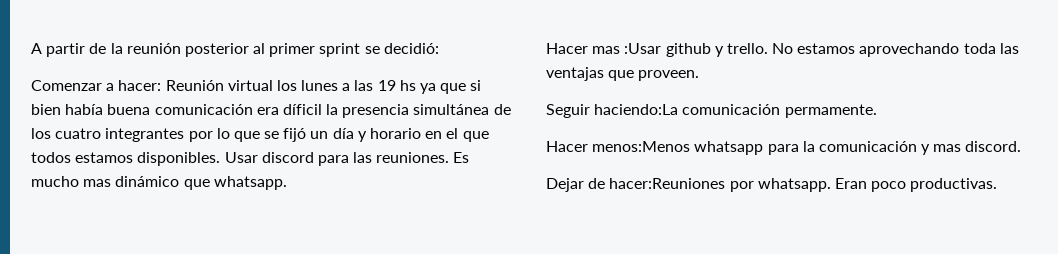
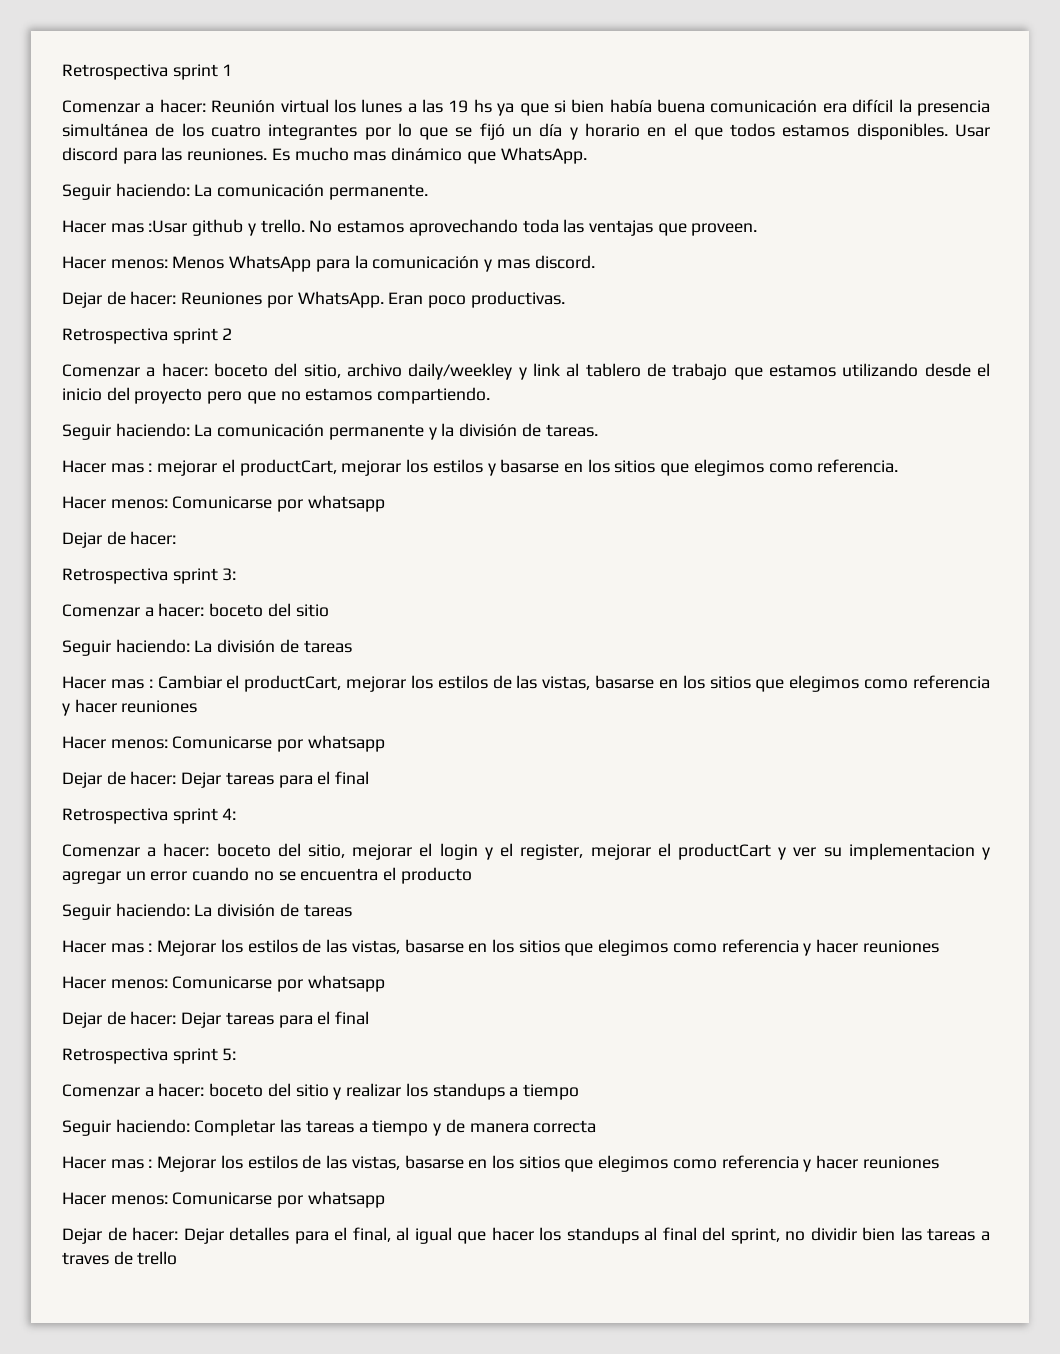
[31,43,439,57] A partir de la reunión posterior al primer sprint se decidió: -> [62,64,233,80] Retrospectiva sprint 1
[282,104,322,115] díficil -> [852,99,894,113] difícil
[213,176,287,190] whatsapp. -> [500,147,587,164] [62,183,428,200] WhatsApp. // Seguir haciendo: La comunicación permanente.
[546,104,877,118] [546,141,764,155] Seguir haciendo:La comunicación permamente. // Hacer menos:Menos whatsapp -> [62,255,312,272] Hacer menos: Menos WhatsApp
[609,178,831,192] hacer:Reuniones por whatsapp. -> [130,291,384,308] hacer: Reuniones por WhatsApp.
(998, 185) none -> [62,328,233,344] [62,363,991,380] [62,387,491,404] [62,423,598,440] [62,459,899,476] [62,495,385,512] [62,531,177,548] [62,568,237,584] [62,603,329,617] [62,639,352,656] [62,675,991,692] [62,699,198,716] [62,735,385,752] [62,771,370,788] [62,808,237,824] [62,843,991,860] [62,867,472,884] [62,903,352,920] [62,939,939,956] [62,975,385,992] [62,1011,370,1028] [62,1048,237,1064] [62,1083,579,1100] [62,1119,597,1136] [62,1155,939,1172] [62,1191,385,1208] [62,1227,990,1244] [62,1251,178,1265] // Retrospectiva sprint 2 // Comenzar a hacer: boceto del sitio, archivo daily/weekley y link al tablero de trabajo que estamos utilizando desde el inicio del proyecto pero que no estamos compartiendo. // Seguir haciendo: La comunicación permanente y la división de tareas. // Hacer mas : mejorar el productCart, mejorar los estilos y basarse en los sitios que elegimos como referencia. // Hacer menos: Comunicarse por whatsapp // Dejar de hacer: // Retrospectiva sprint 3: // Comenzar a hacer: boceto del sitio // Seguir haciendo: La división de tareas // Hacer mas : Cambiar el productCart, mejorar los estilos de las vistas, basarse en los sitios que elegimos como referencia y hacer reuniones // Hacer menos: Comunicarse por whatsapp // Dejar de hacer: Dejar tareas para el final // Retrospectiva sprint 4: // Comenzar a hacer: boceto del sitio, mejorar el login y el register, mejorar el productCart y ver su implementacion y agregar un error cuando no se encuentra el producto // Seguir haciendo: La división de tareas // Hacer mas : Mejorar los estilos de las vistas, basarse en los sitios que elegimos como referencia y hacer reuniones // Hacer menos: Comunicarse por whatsapp // Dejar de hacer: Dejar tareas para el final // Retrospectiva sprint 5: // Comenzar a hacer: boceto del sitio y realizar los standups a tiempo // Seguir haciendo: Completar las tareas a tiempo y de manera correcta // Hacer mas : Mejorar los estilos de las vistas, basarse en los sitios que elegimos como referencia y hacer reuniones // Hacer menos: Comunicarse por whatsapp // Dejar de hacer: Dejar detalles para el final, al igual que hacer los standups al final del sprint, no dividir bien las tareas a traves de trello

